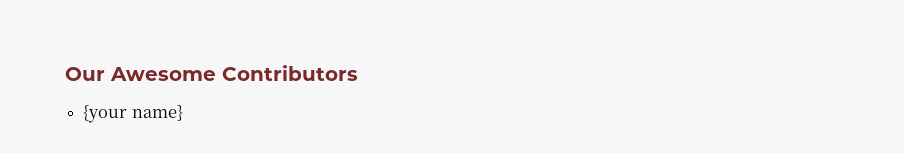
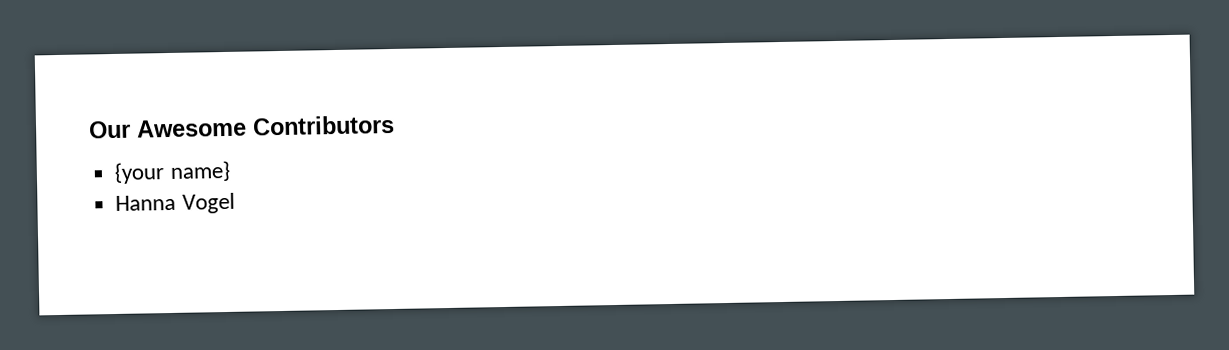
(183, 113) none -> [115,192,235,214] // Hanna Vogel

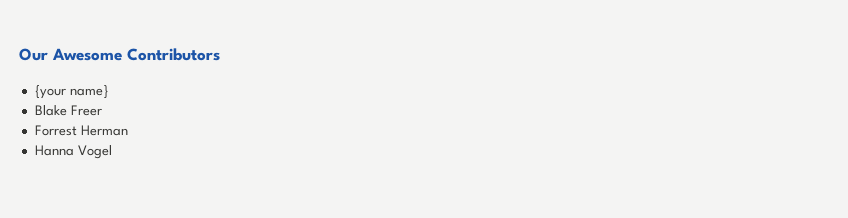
(231, 171) none -> [34,105,102,116] [34,125,128,136] // Blake Freer // Forrest Herman

